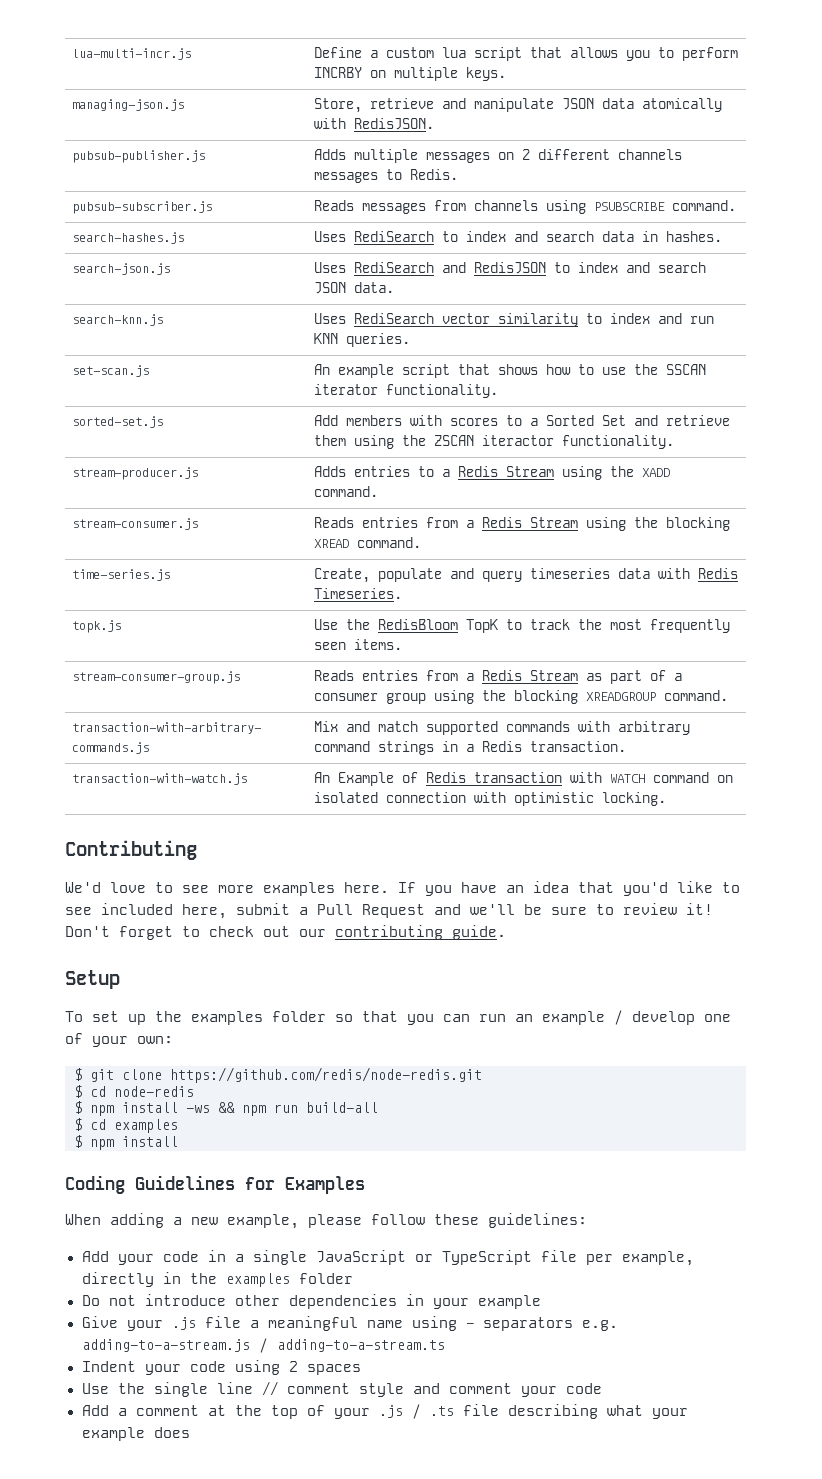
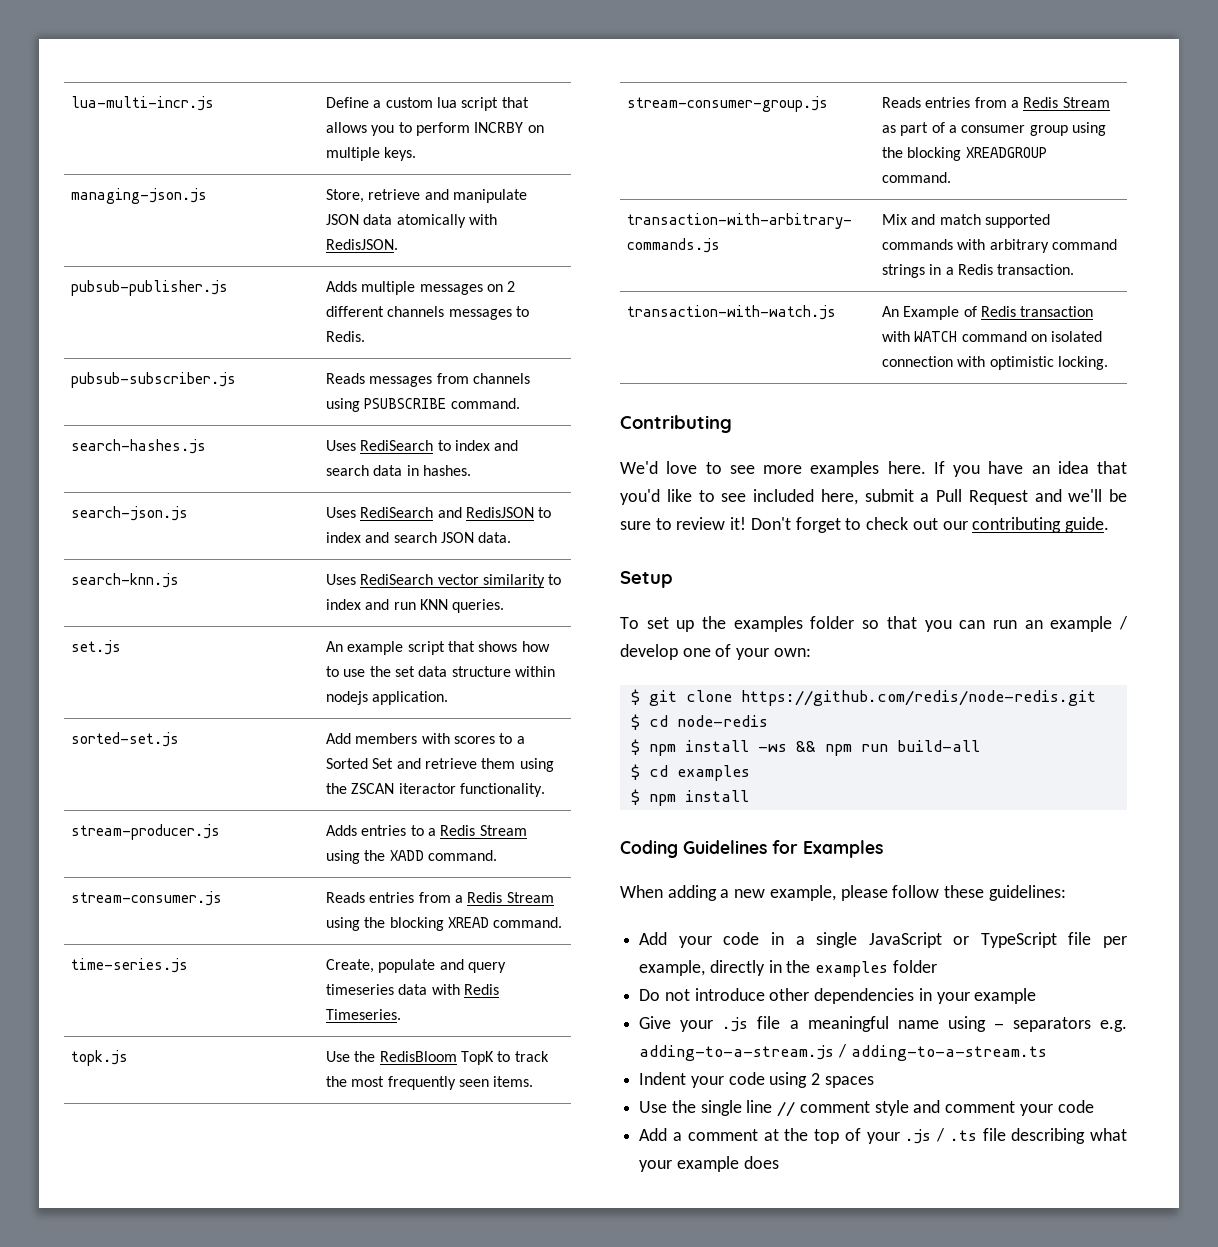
[72,365,150,377] set-scan.js -> [71,640,122,655] set.js
[666,364,707,375] [314,384,499,398] SSCAN iterator functionality. -> [395,666,556,677] [326,691,449,705] set data structure within nodejs application.

